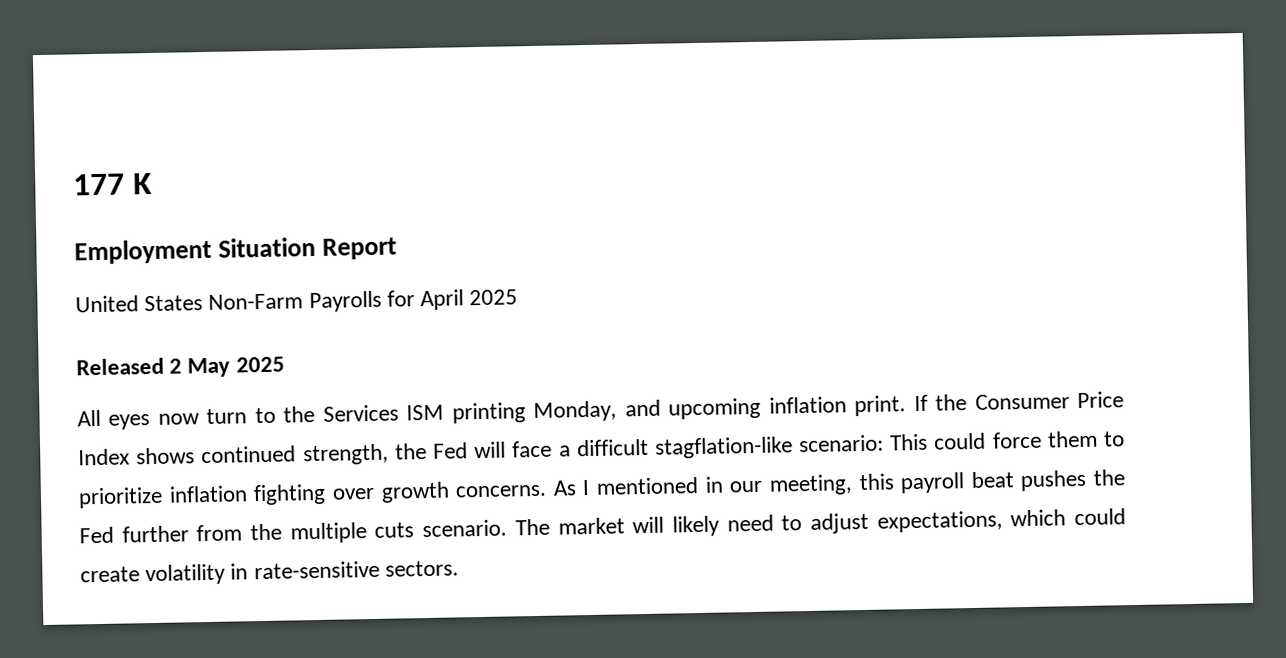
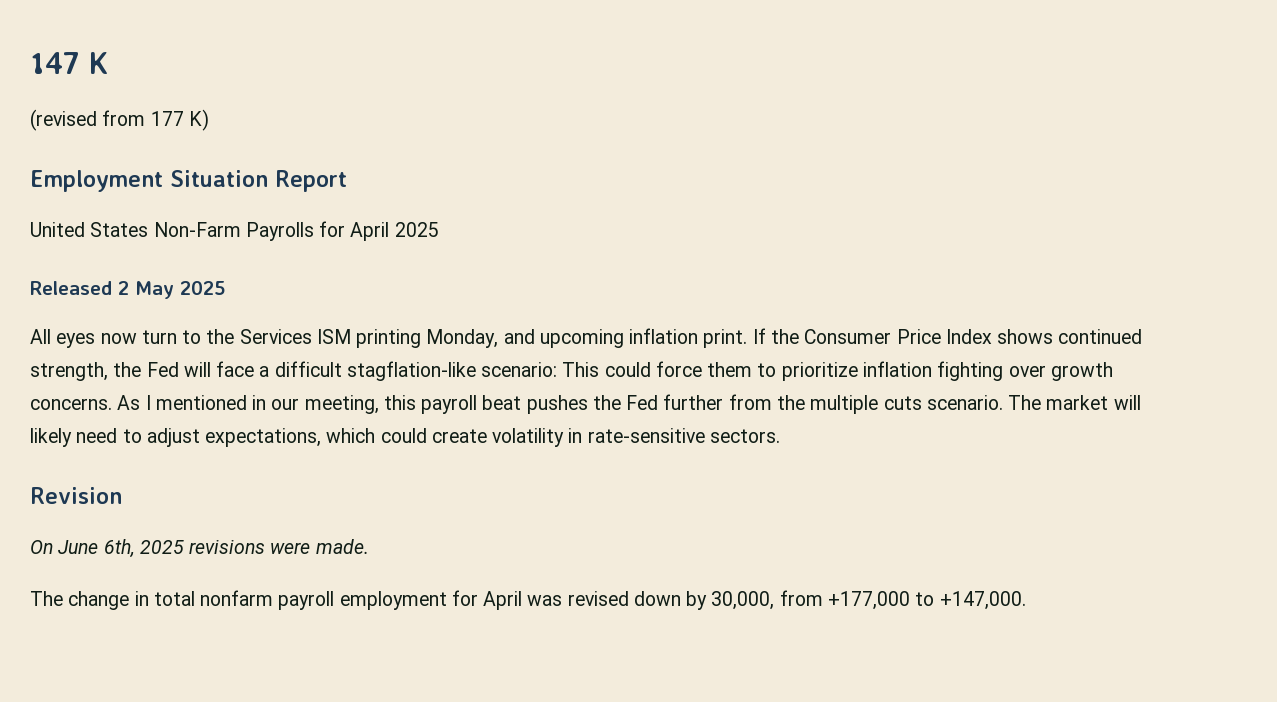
[73,172,152,196] 177 K -> [30,52,108,74] [30,109,209,131] 147 K // (revised from 177 K)
(459, 568) none -> [30,487,122,504] [30,539,369,558] [30,590,1026,610] // Revision // On June 6th, 2025 revisions were made. // The change in total nonfarm payroll employment for April was revised down by 30,000, from +177,000 to +147,000.

